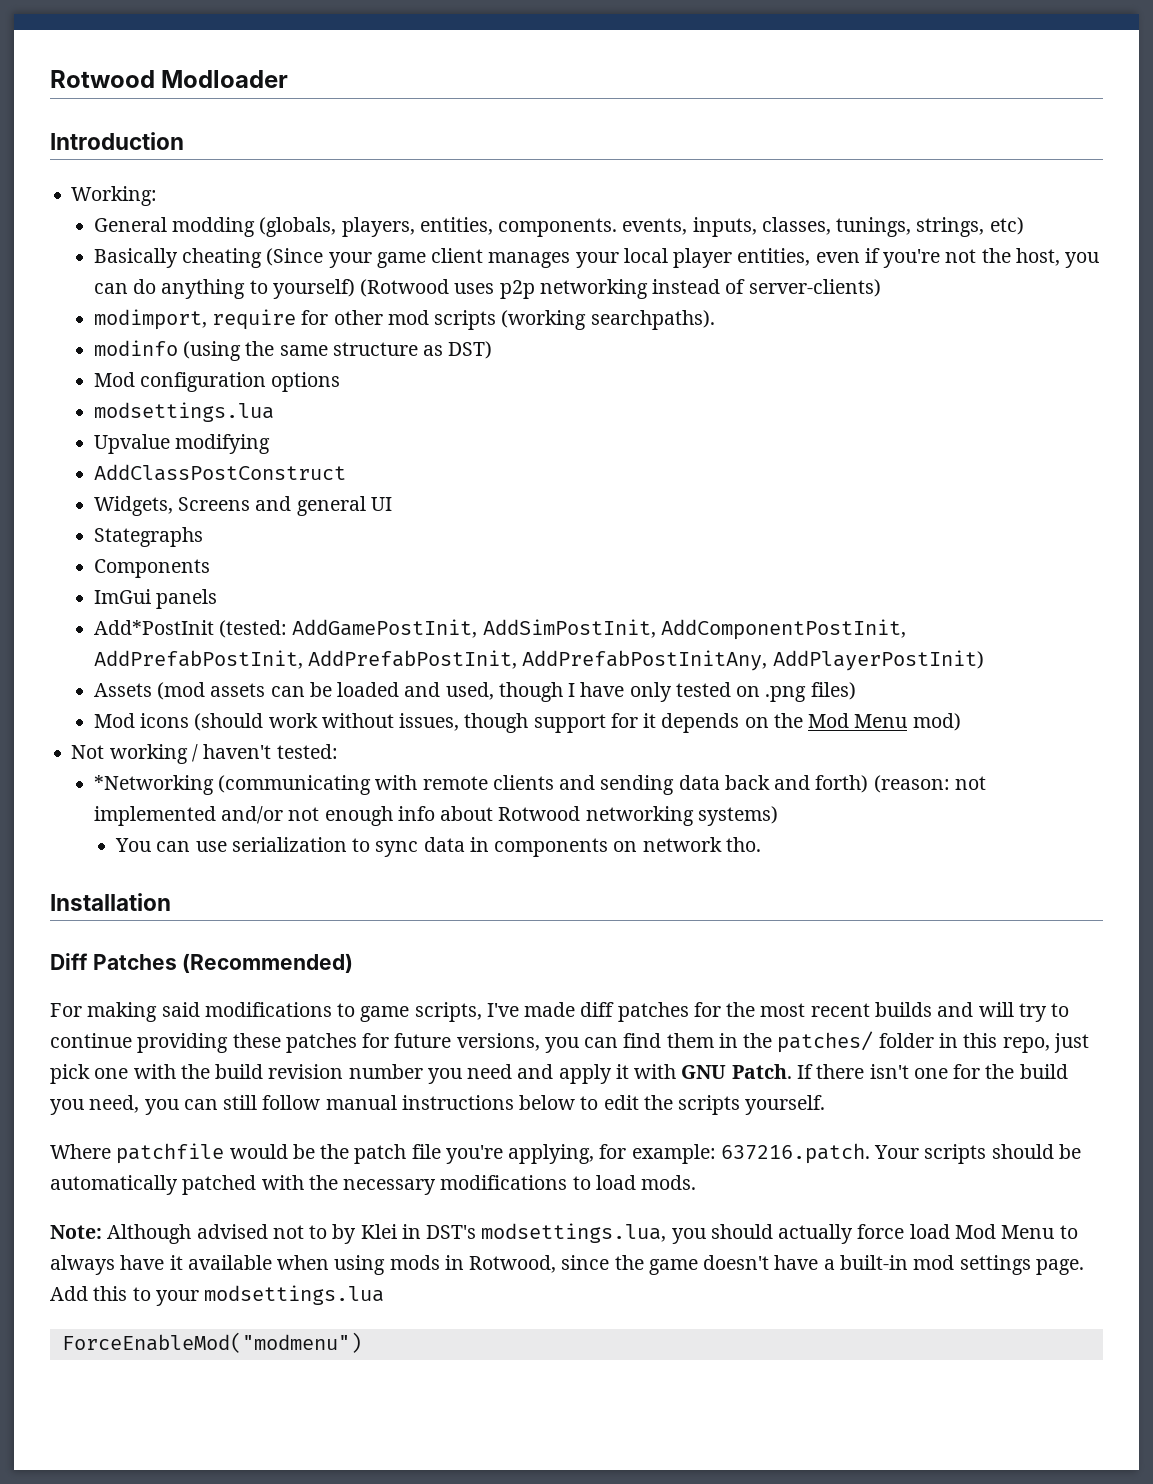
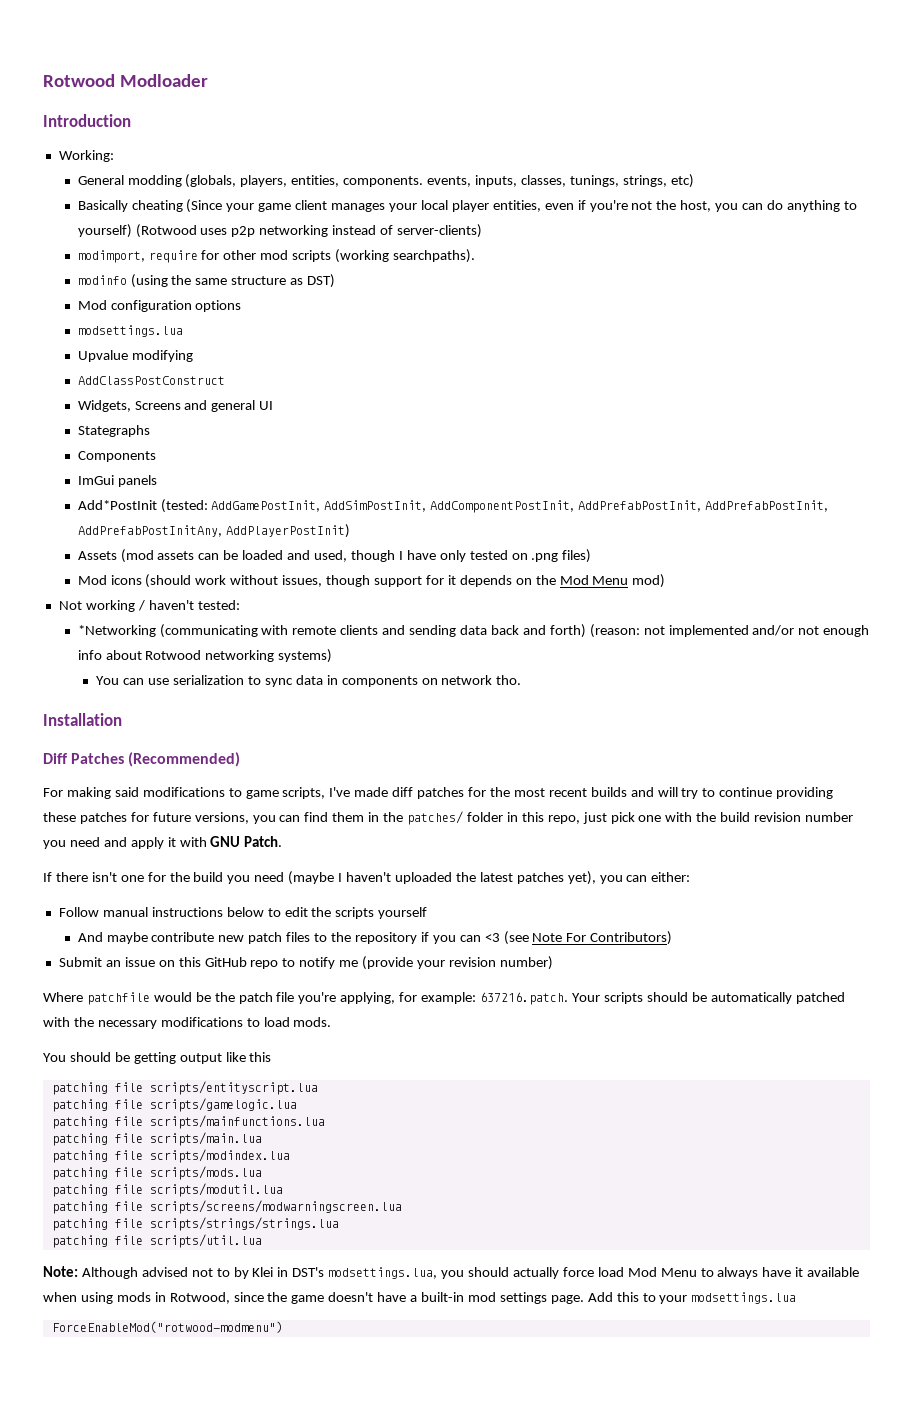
(792, 1071) none -> (283, 841) //
[89,1095,321,1115] need, you can still follow -> [254,871,691,885] [58,907,99,917] need (maybe I haven't uploaded the latest patches yet), you can either: // Follow
[745,1095,826,1115] yourself. -> [378,907,428,919] [77,931,673,945] [58,956,553,970] yourself // And maybe contribute new patch files to the repository if you can <3 (see Note For Contributors) // Submit an issue on this GitHub repo to notify me (provide your revision number)
(697, 1182) none -> [43,1052,272,1064] [51,1081,318,1095] [51,1098,297,1112] [51,1115,325,1129] [51,1132,262,1146] [51,1149,290,1163] [51,1166,262,1180] [51,1183,283,1197] [51,1200,402,1214] [51,1217,339,1231] [51,1234,262,1248] // You should be getting output like this // patching file scripts/entityscript.lua // patching file scripts/gamelogic.lua // patching file scripts/mainfunctions.lua // patching file scripts/main.lua // patching file scripts/modindex.lua // patching file scripts/mods.lua // patching file scripts/modutil.lua // patching file scripts/screens/modwarningscreen.lua // patching file scripts/strings/strings.lua // patching file scripts/util.lua
[61,1332,362,1353] ForceEnableMod("modmenu") -> [51,1321,283,1333] ForceEnableMod("rotwood-modmenu")

